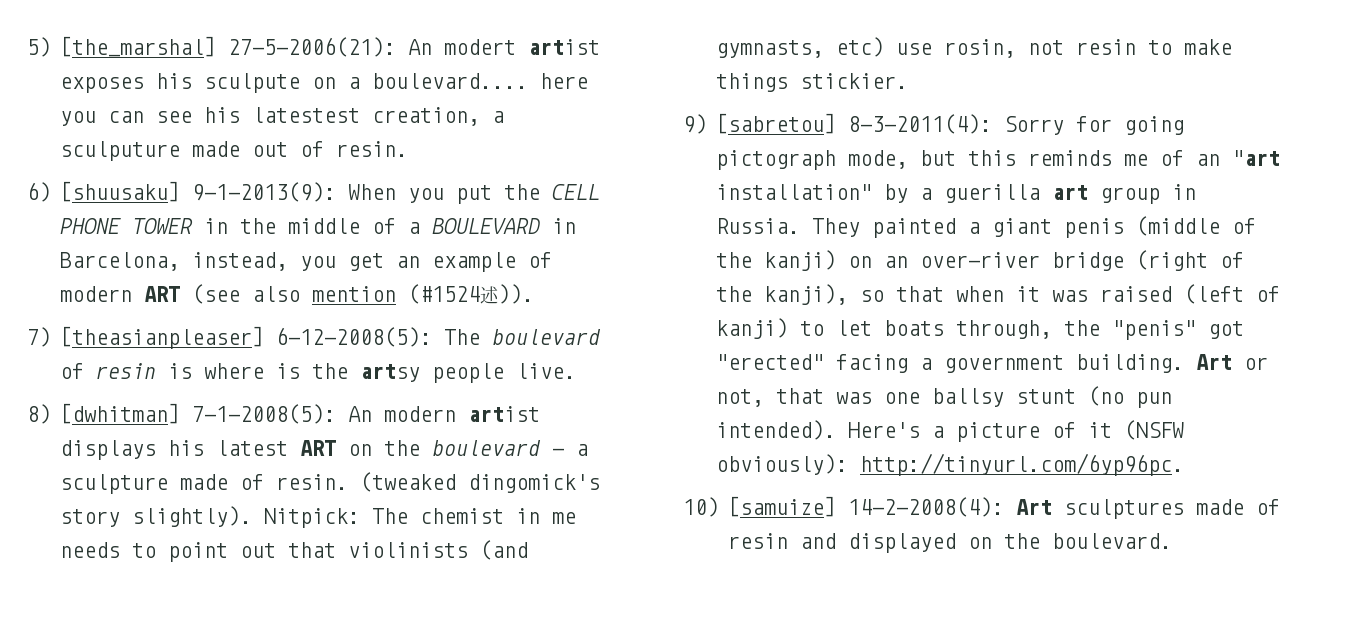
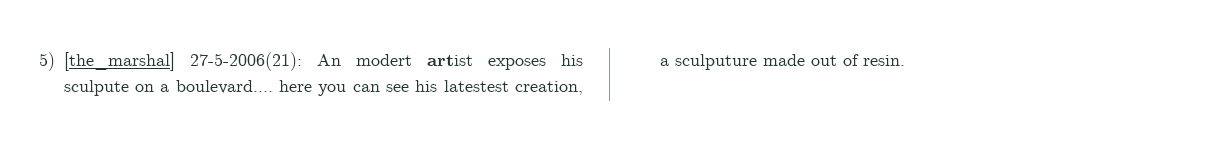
[27,181,600,204] [60,218,576,234] [60,252,552,272] [60,284,534,304] [27,326,601,349] [60,363,576,383] [27,403,540,424] [60,440,588,460] [60,472,600,494] [60,506,576,528] [60,540,528,562] [716,37,1232,58] [716,73,908,92] [683,113,1184,135] [716,150,1280,170] [716,184,1196,204] [716,216,1256,238] [716,250,1244,271] [716,284,1280,305] [716,318,1244,340] [716,354,1268,373] [716,386,1172,408] [716,420,1184,442] [716,453,1184,476] [683,496,1280,519] [728,533,1172,553] // 6) [shuusaku] 9-1-2013(9): When you put the CELL PHONE TOWER in the middle of a BOULEVARD in Barcelona, instead, you get an example of modern ART (see also mention (#1524述)). // 7) [theasianpleaser] 6-12-2008(5): The boulevard of resin is where is the artsy people live. // 8) [dwhitman] 7-1-2008(5): An modern artist displays his latest ART on the boulevard - a sculpture made of resin. (tweaked dingomick's story slightly). Nitpick: The chemist in me needs to point out that violinists (and gymnasts, etc) use rosin, not resin to make things stickier. // 9) [sabretou] 8-3-2011(4): Sorry for going pictograph mode, but this reminds me of an "art installation" by a guerilla art group in Russia. They painted a giant penis (middle of the kanji) on an over-river bridge (right of the kanji), so that when it was raised (left of kanji) to let boats through, the "penis" got "erected" facing a government building. Art or not, that was one ballsy stunt (no pun intended). Here's a picture of it (NSFW obviously): http://tinyurl.com/6yp96pc. // 10) [samuize] 14-2-2008(4): Art sculptures made of resin and displayed on the boulevard. -> (905, 60) none

